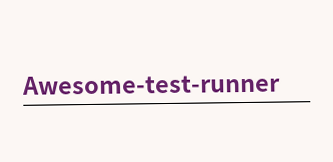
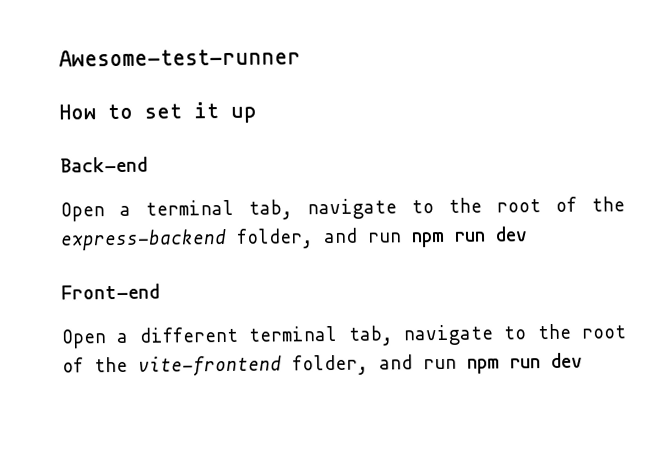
(281, 84) none -> [59,102,257,123] [60,156,149,173] [60,196,625,222] [60,226,528,251] [61,283,161,300] [61,323,626,349] [62,352,583,377] // How to set it up // Back-end // Open a terminal tab, navigate to the root of the express-backend folder, and run npm run dev // Front-end // Open a different terminal tab, navigate to the root of the vite-frontend folder, and run npm run dev

